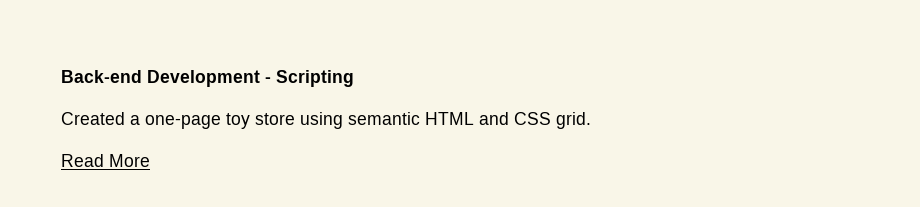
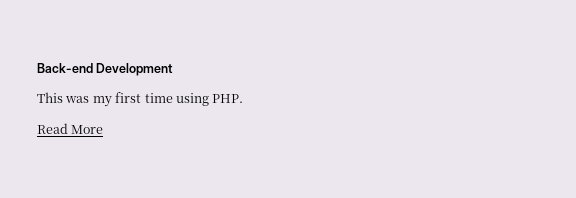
[265,70,354,87] [61,112,591,129] - Scripting // Created a one-page toy store using semantic HTML and CSS grid. -> [37,92,244,107] // This was my first time using PHP.

